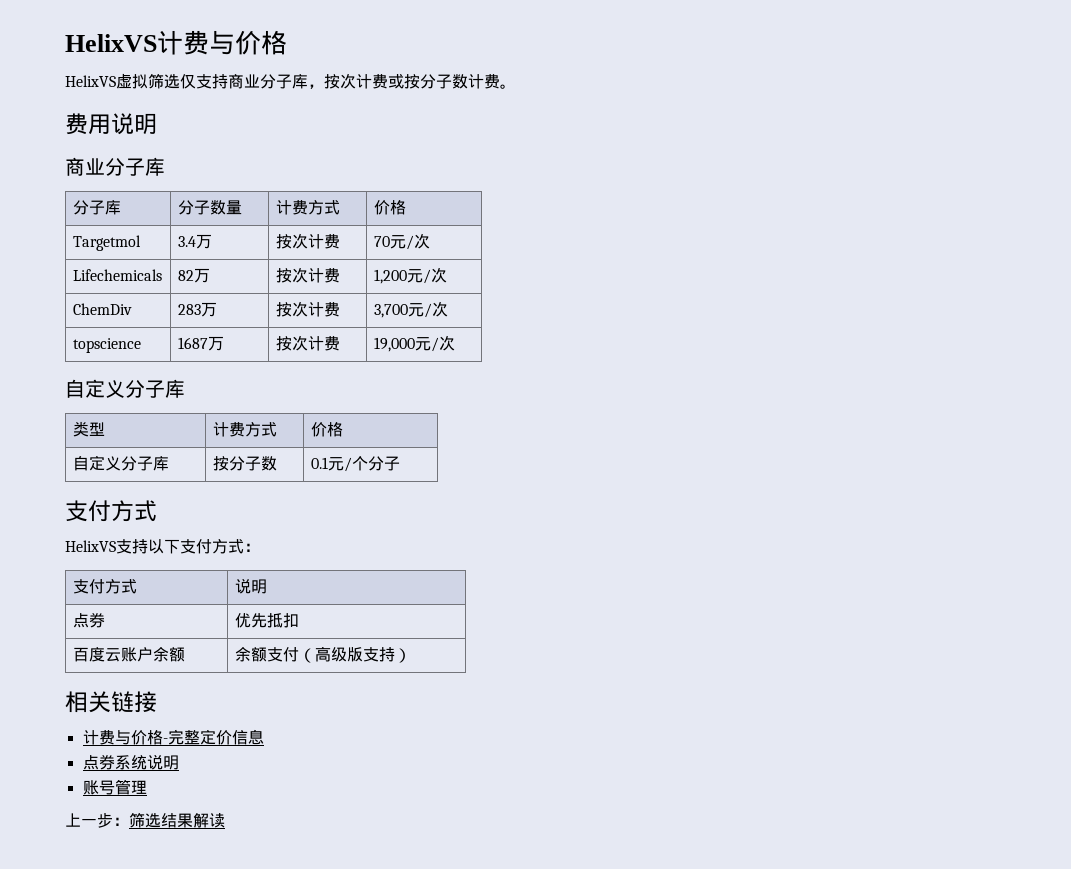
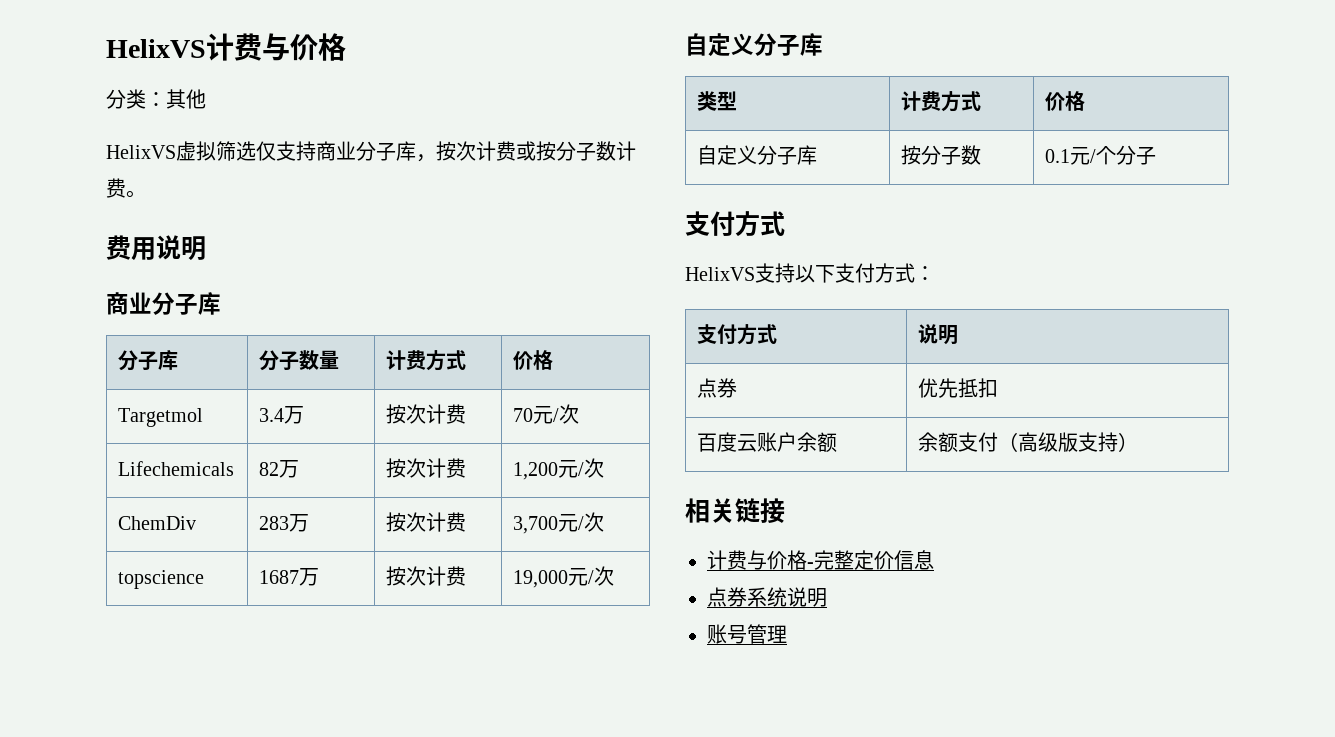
(287, 42) none -> [106,89,206,109] // 分类：其他
[65,812,225,828] // 上一步：筛选结果解读 -> (787, 634) none

